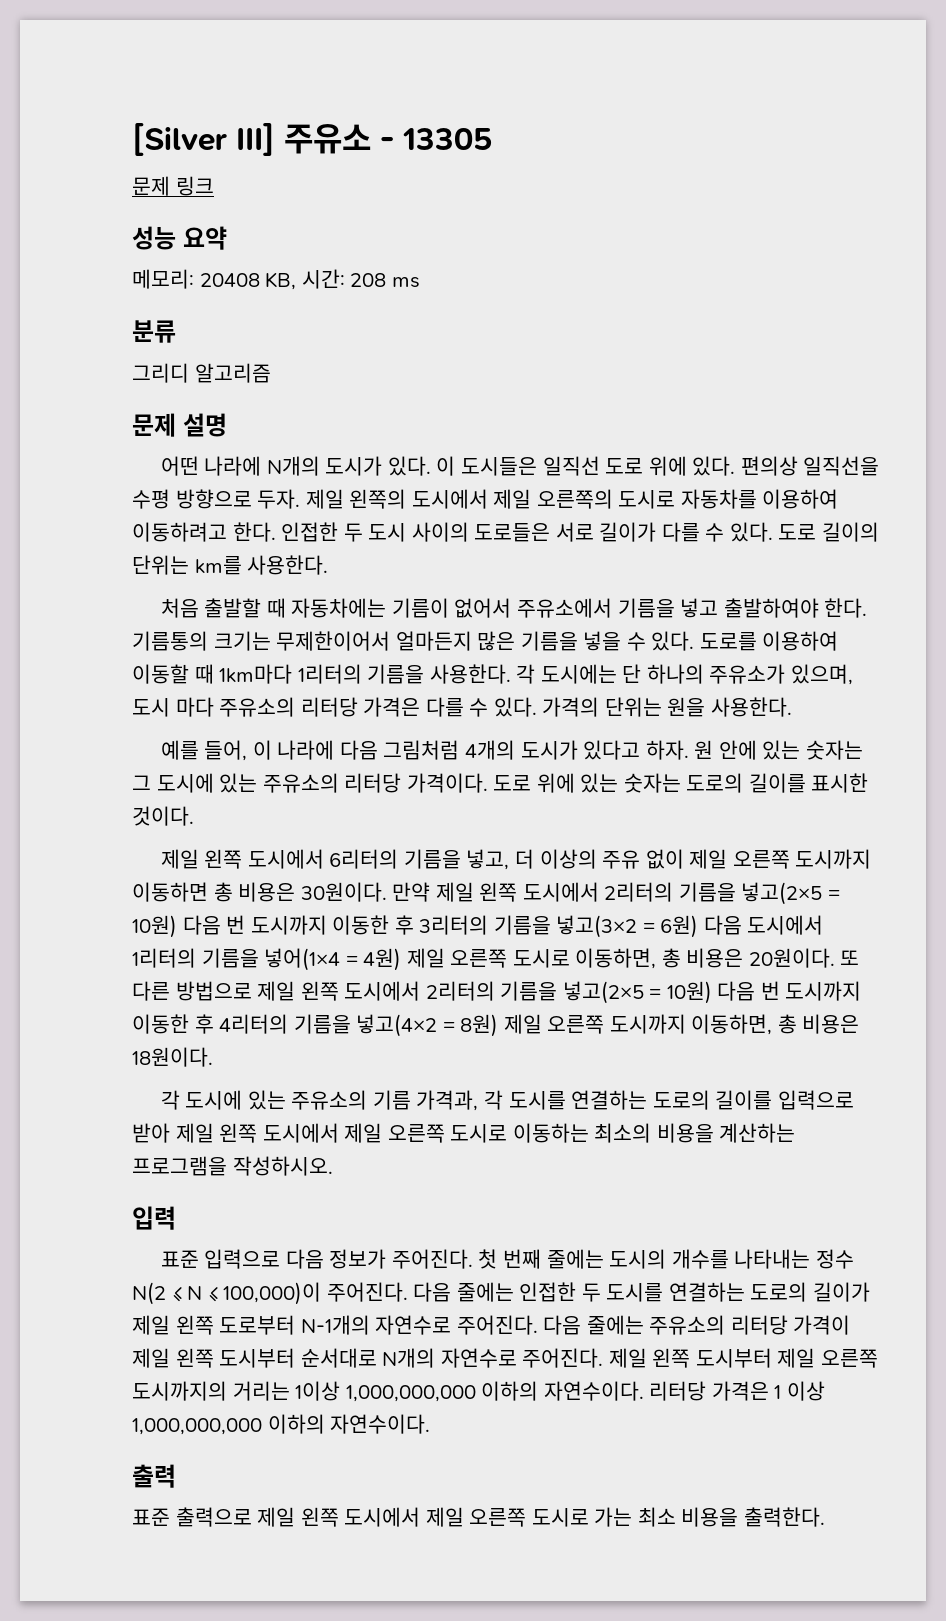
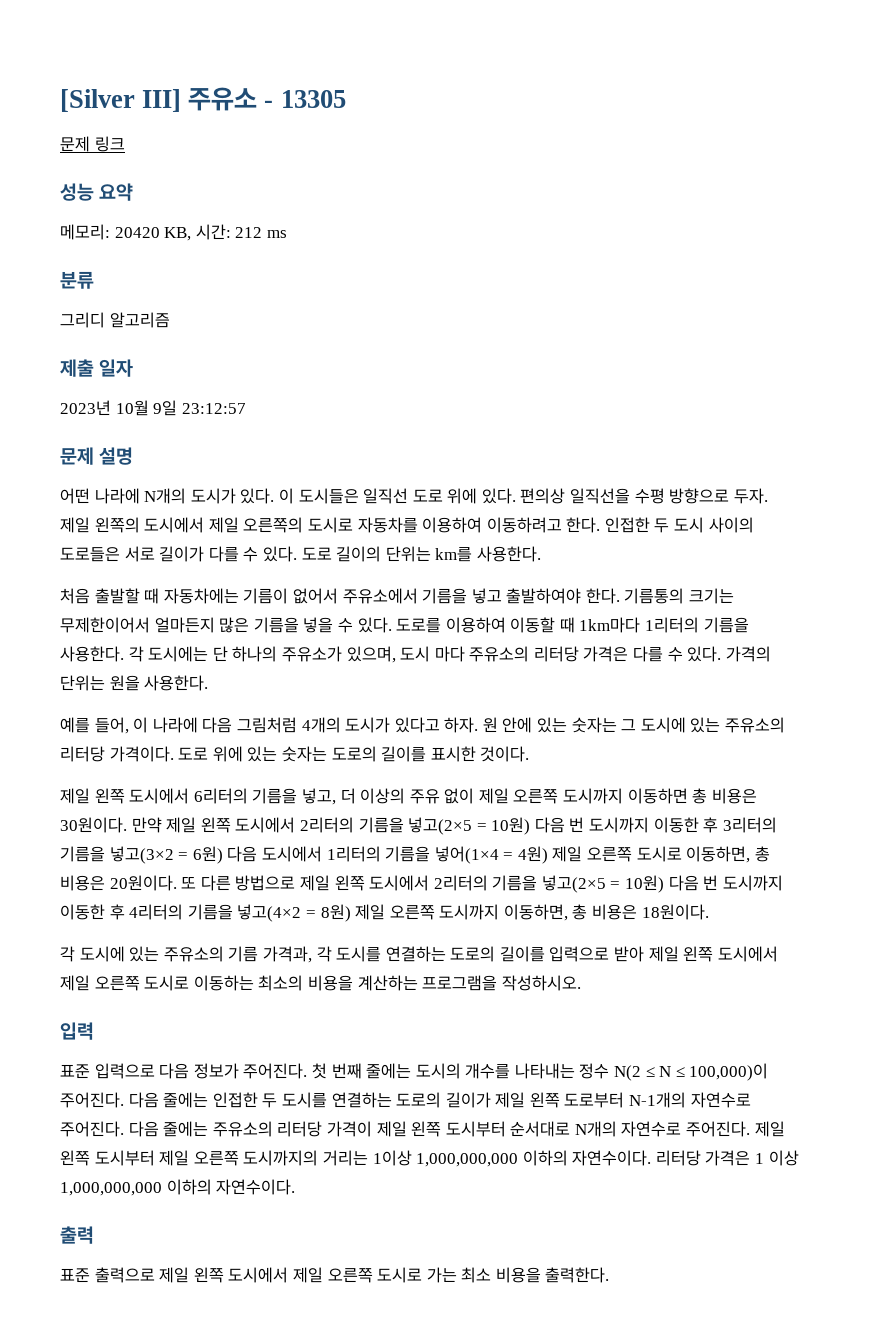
[199,273,260,287] 20408 -> [114,227,160,238] 20420
[350,273,387,287] 208 -> [235,227,263,238] 212
(271, 373) none -> [60,359,134,377] [60,400,246,416] // 제출 일자 // 2023년 10월 9일 23:12:57

